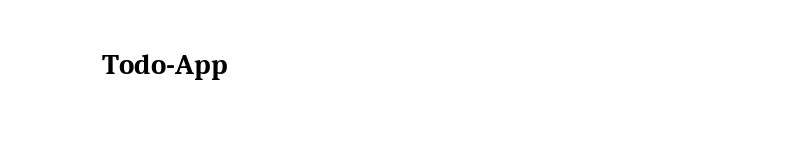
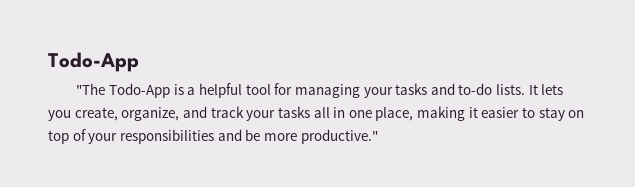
[102,54,228,80] Todo-App -> [48,52,139,72] [76,83,564,98] [48,106,585,121] [48,129,378,144] Todo-App // "The Todo-App is a helpful tool for managing your tasks and to-do lists. It lets you create, organize, and track your tasks all in one place, making it easier to stay on top of your responsibilities and be more productive."

